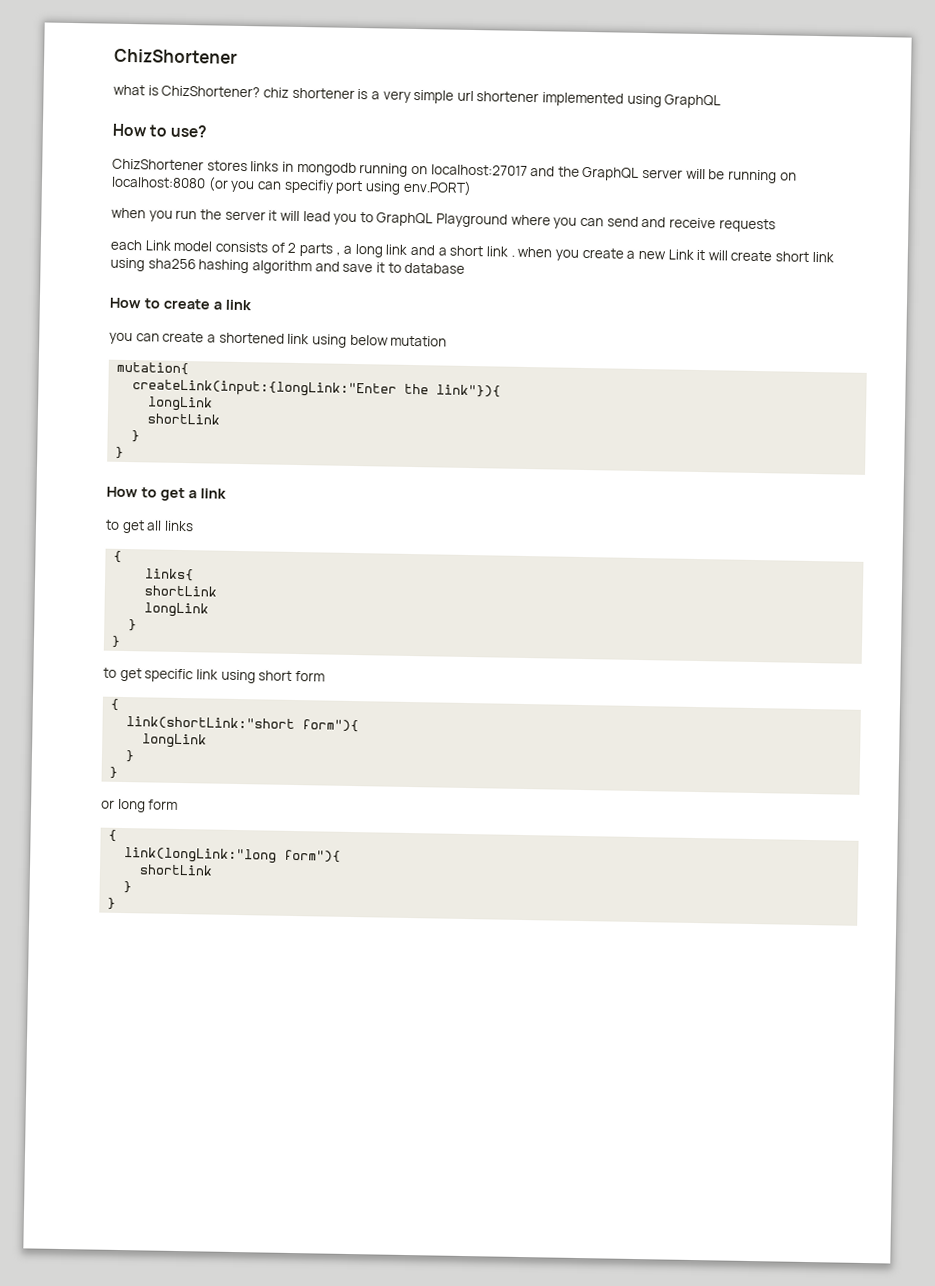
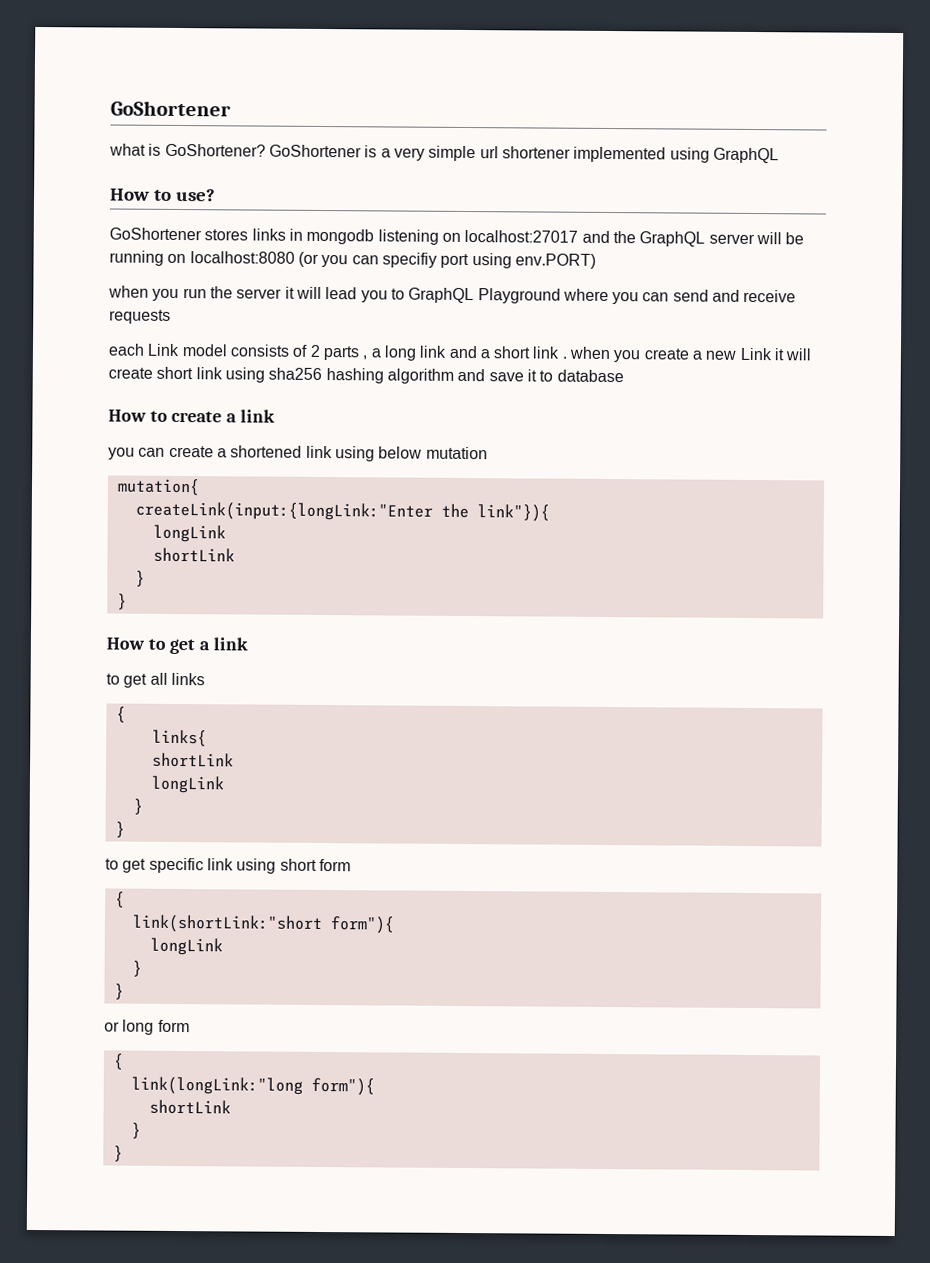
[114,48,238,64] ChizShortener -> [110,100,231,117] GoShortener
[161,85,355,99] ChizShortener? chiz shortener -> [164,143,362,158] GoShortener? GoShortener
[112,158,204,171] ChizShortener -> [109,227,202,241] GoShortener
[359,163,409,177] running -> [377,229,439,245] listening

